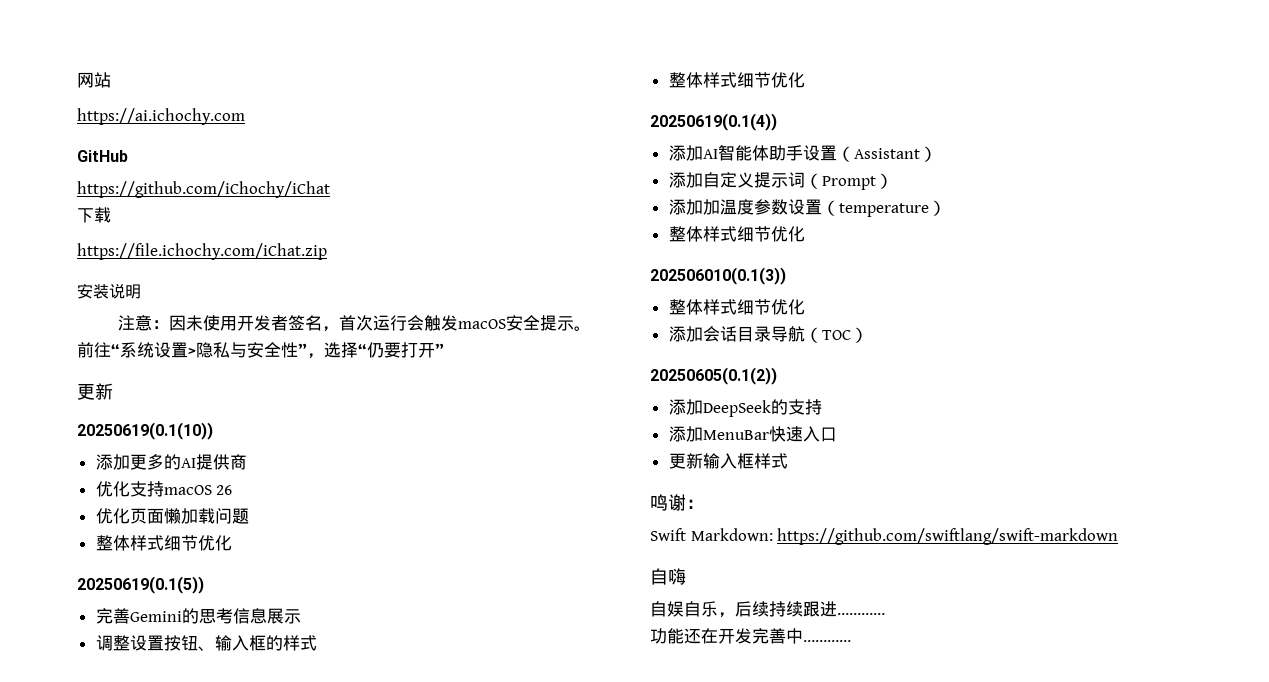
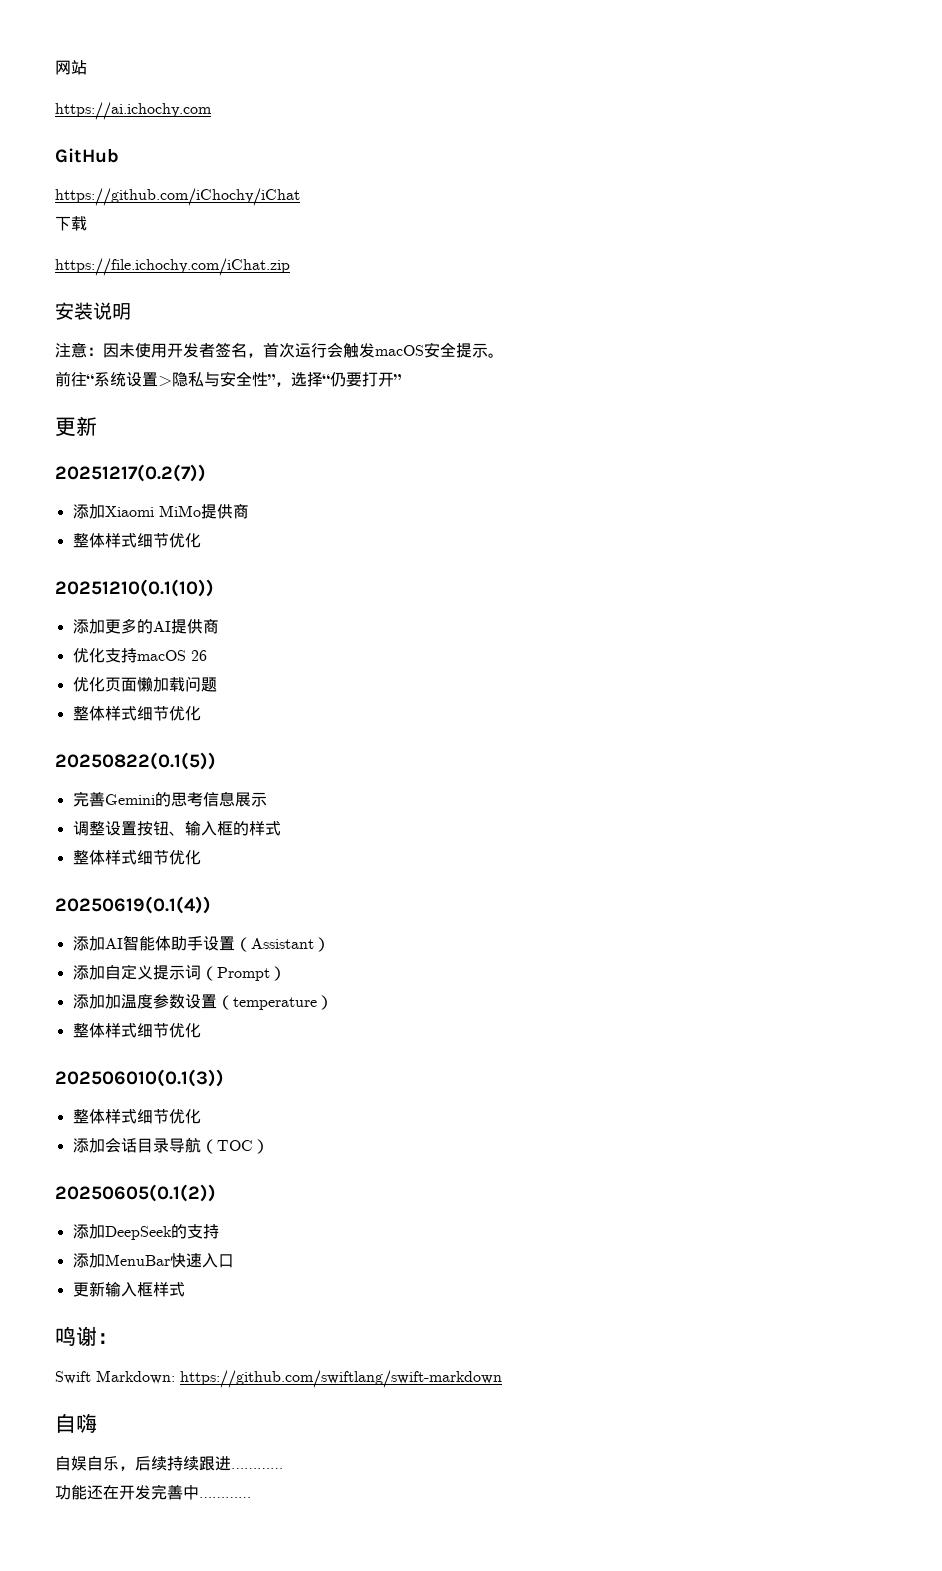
[77,422,213,440] 20250619(0.1(10)) -> [55,464,206,482] [72,504,249,519] [72,533,201,548] [55,579,214,597] 20251217(0.2(7)) // 添加Xiaomi MiMo提供商 // 整体样式细节优化 // 20251210(0.1(10))
[77,576,204,594] 20250619(0.1(5)) -> [55,752,216,770] 20250822(0.1(5))

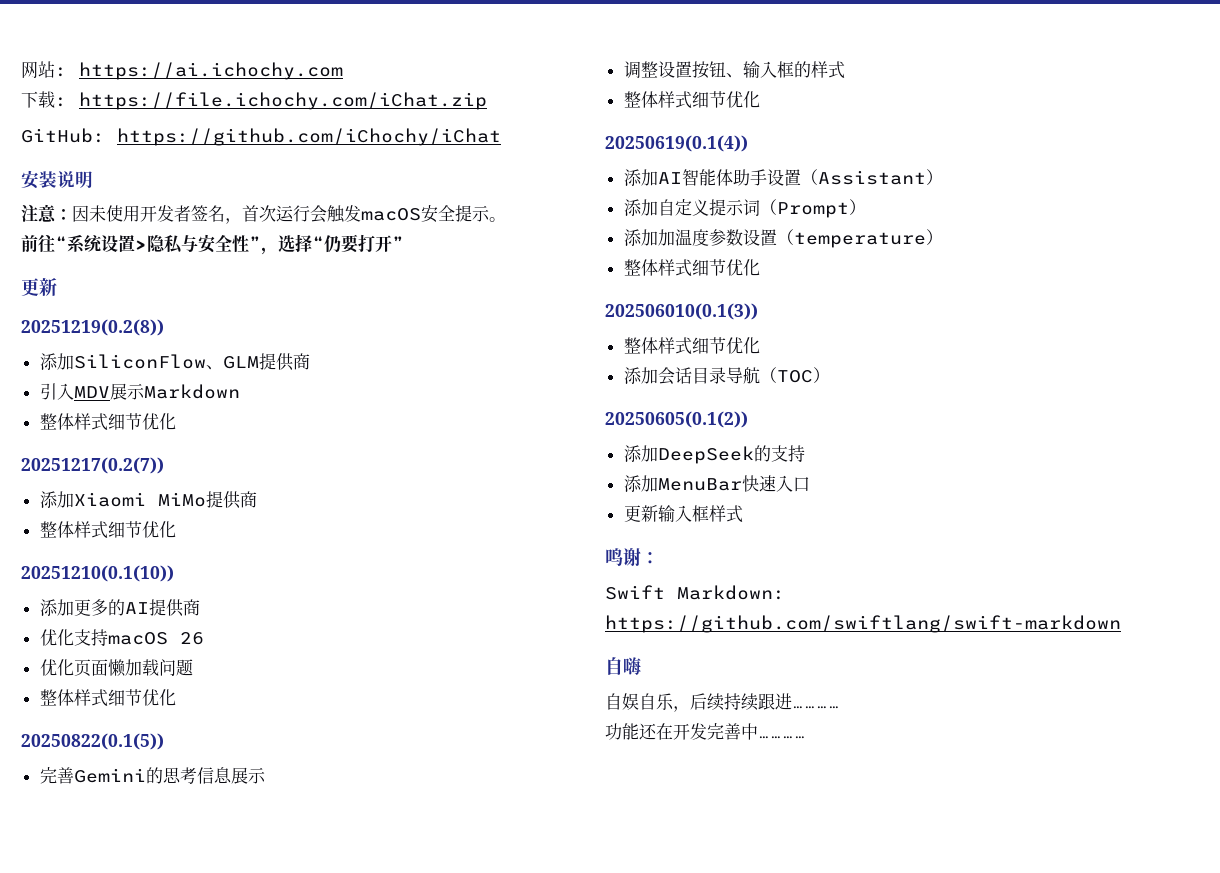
(87, 67) // -> [55,67,67,77] :
[55,148,119,163] [55,188,300,206] // GitHub // https://github.com/iChochy/iChat -> (343, 71) none
[55,258,290,276] // https://file.ichochy.com/iChat.zip -> [55,92,487,110] [21,128,501,146] : https://file.ichochy.com/iChat.zip // GitHub: https://github.com/iChochy/iChat
(97, 426) none -> [21,319,164,336] [39,353,310,371] [39,383,240,400] [39,413,176,431] // 20251219(0.2(8)) // 添加SiliconFlow、GLM提供商 // 引入MDV展示Markdown // 整体样式细节优化

